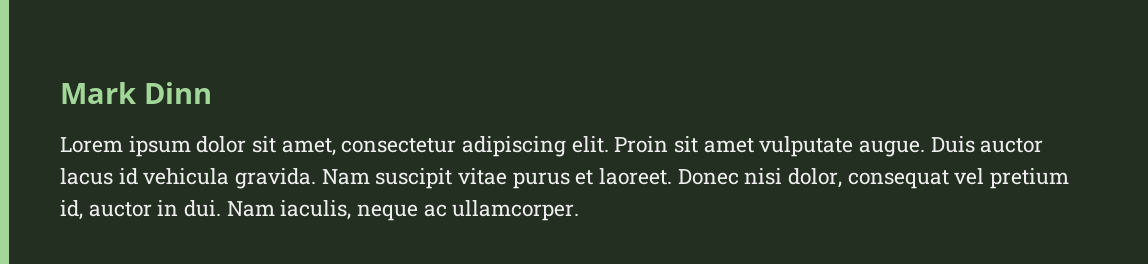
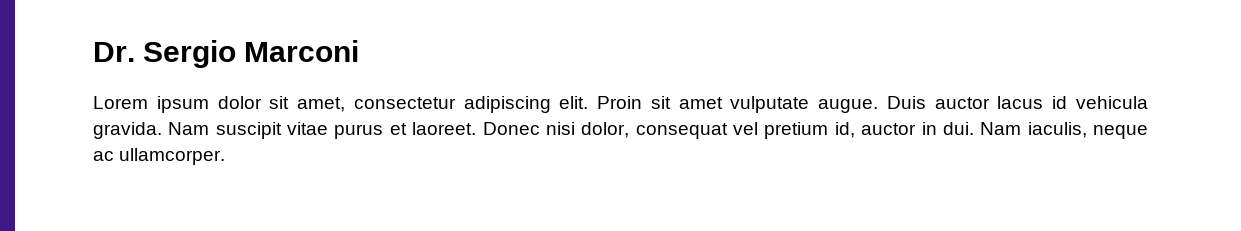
[60,82,212,104] Mark Dinn -> [93,40,360,68] Dr. Sergio Marconi

